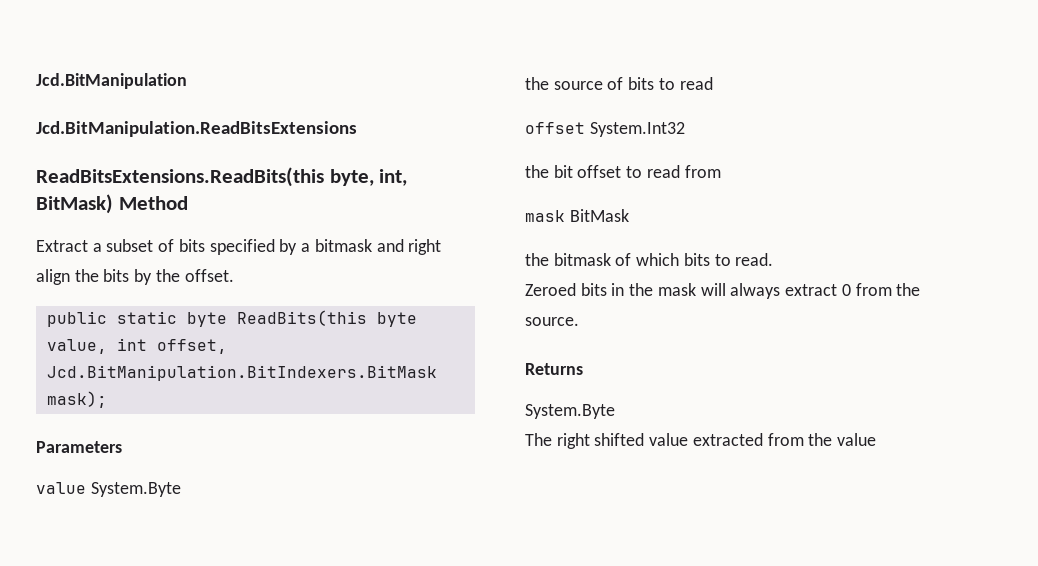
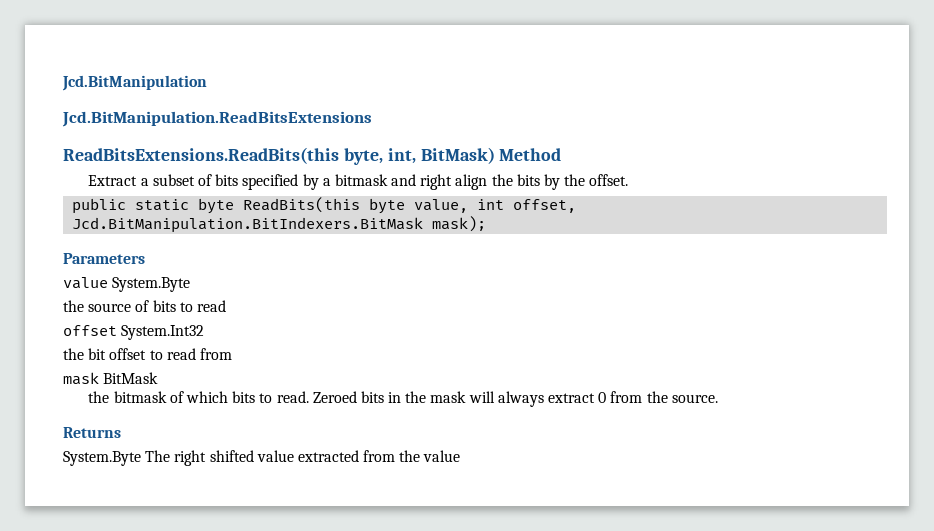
(774, 259) // -> (309, 397) none
(615, 411) // -> (141, 458) none

